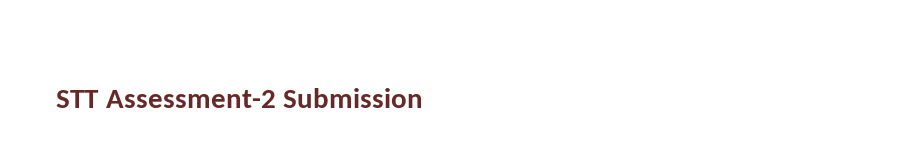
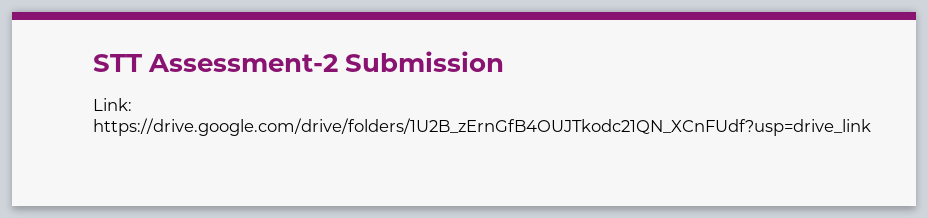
(424, 98) none -> [93,98,132,111] [93,118,871,136] // Link: https://drive.google.com/drive/folders/1U2B_zErnGfB4OUJTkodc21QN_XCnFUdf?usp=drive_link

